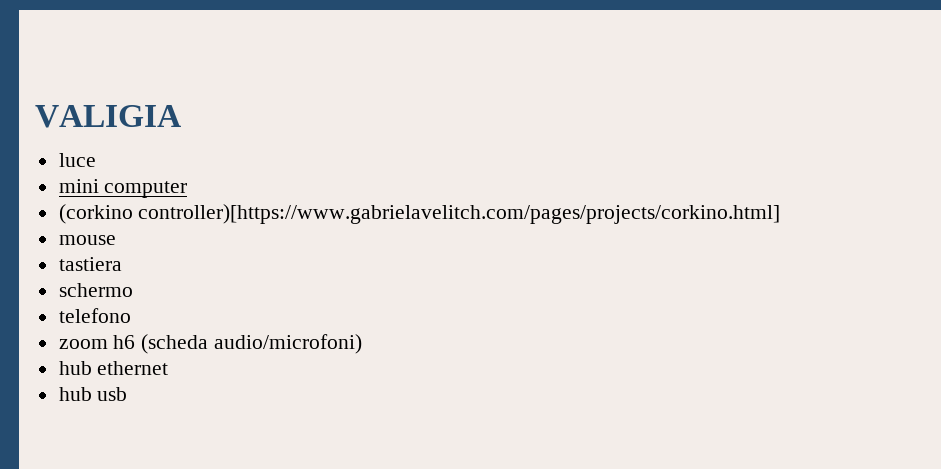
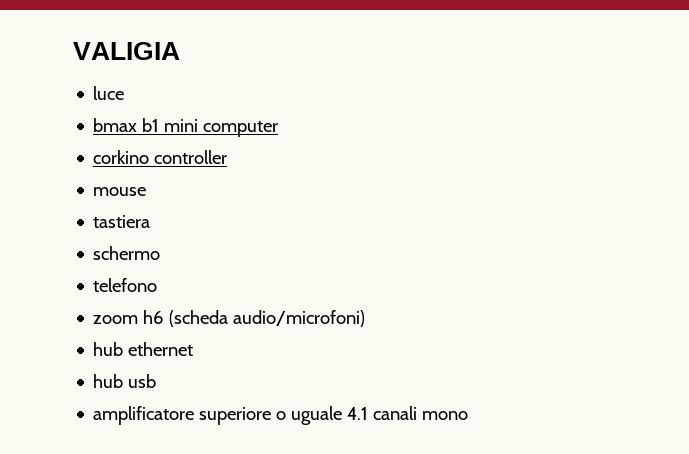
(96, 160) none -> [93,118,160,132] bmax b1
[58,204,781,224] (corkino controller)[https://www.gabrielavelitch.com/pages/projects/corkino.html] -> [93,150,228,164] corkino controller
(128, 394) none -> [93,406,469,425] // amplificatore superiore o uguale 4.1 canali mono

